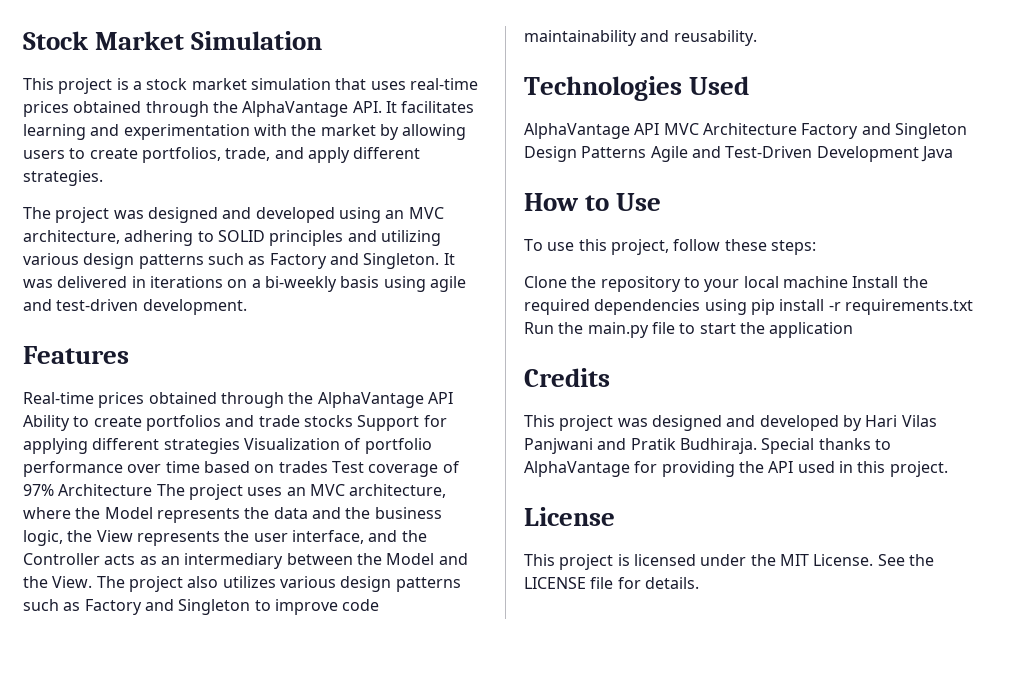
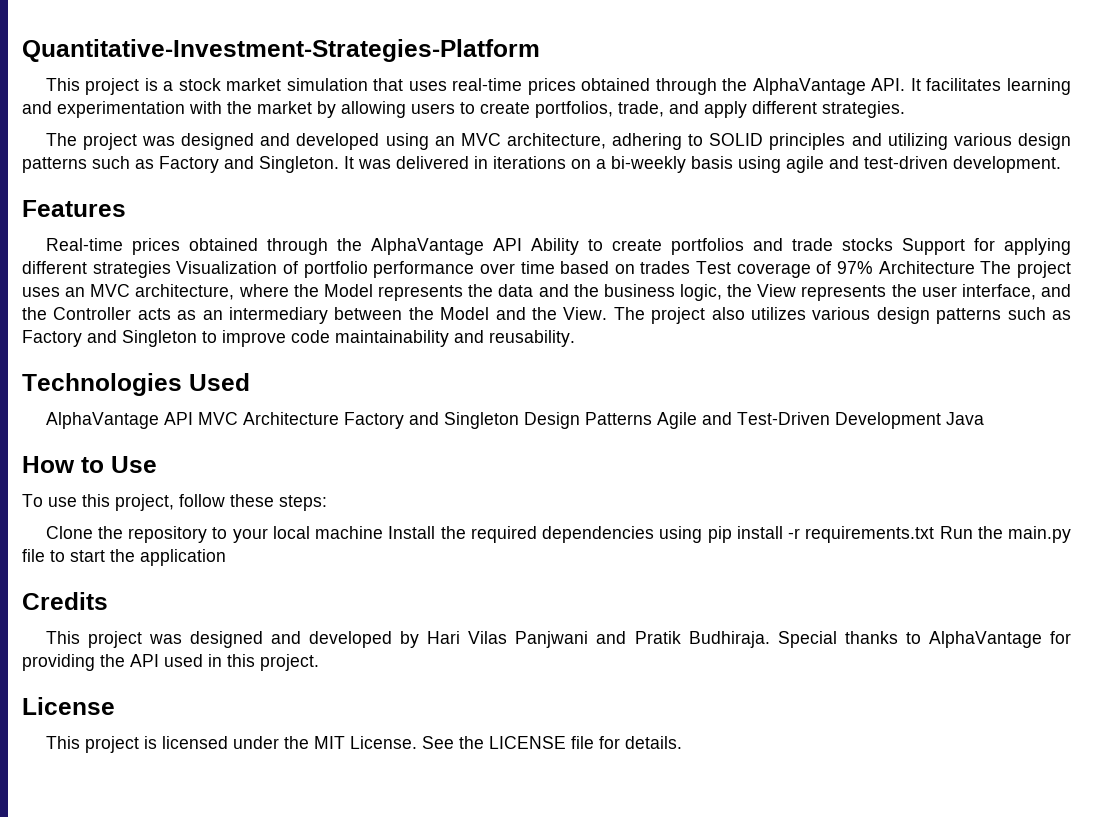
[23,31,323,50] Stock Market Simulation -> [22,39,540,62] Quantitative-Investment-Strategies-Platform

